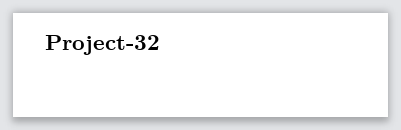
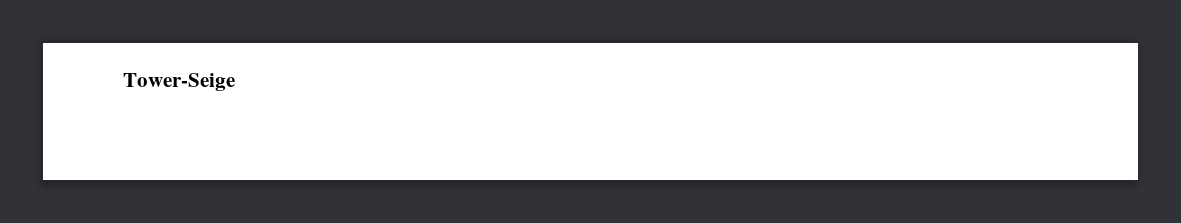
[45,35,160,55] Project-32 -> [123,73,235,91] Tower-Seige

